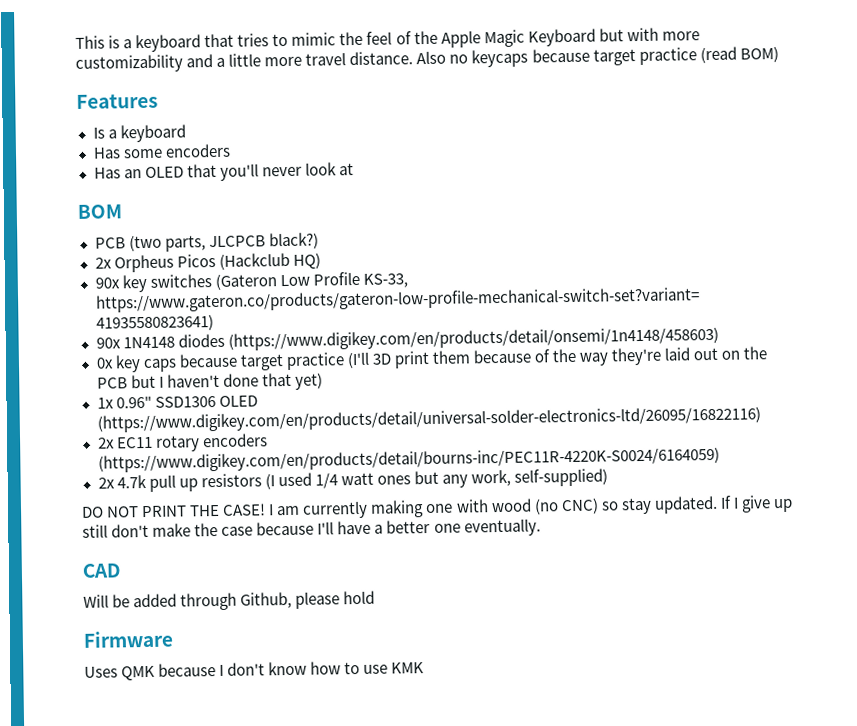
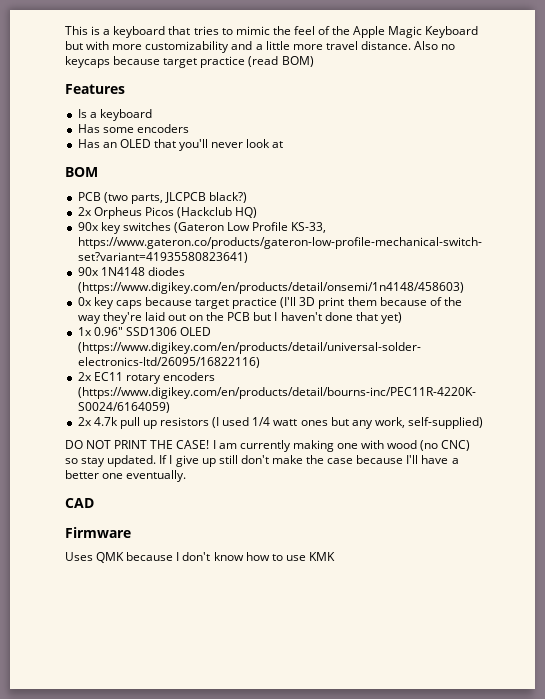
[83,590,376,611] // Will be added through Github, please hold -> (94, 503) none

